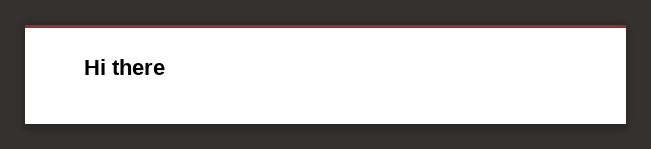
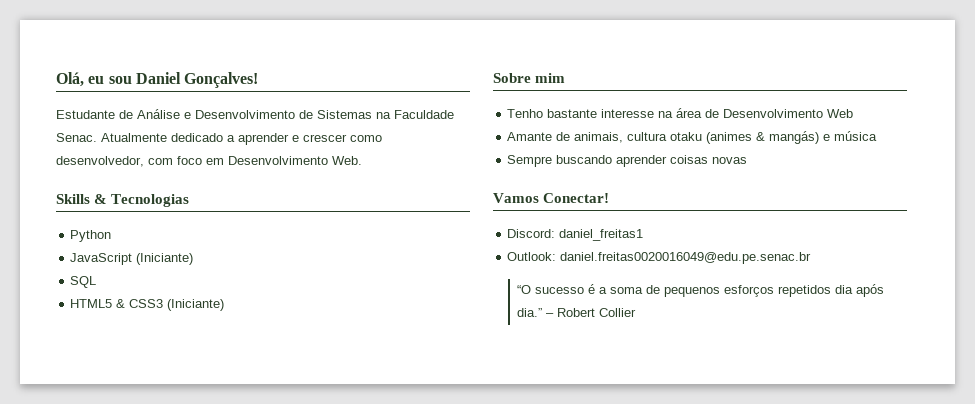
[84,59,165,75] Hi there -> [56,72,259,88] [56,109,454,119] [56,133,382,145] [56,156,362,167] [56,194,190,207] [70,230,112,242] [70,253,194,265] [70,276,97,288] [70,299,225,311] [493,73,566,83] [507,108,854,118] [507,131,878,144] [507,155,748,167] [493,193,610,203] [507,229,644,241] [507,252,812,264] [517,284,885,297] [517,308,637,317] Olá, eu sou Daniel Gonçalves! // Estudante de Análise e Desenvolvimento de Sistemas na Faculdade Senac. Atualmente dedicado a aprender e crescer como desenvolvedor, com foco em Desenvolvimento Web. // Skills & Tecnologias // Python // JavaScript (Iniciante) // SQL // HTML5 & CSS3 (Iniciante) // Sobre mim // Tenho bastante interesse na área de Desenvolvimento Web // Amante de animais, cultura otaku (animes & mangás) e música // Sempre buscando aprender coisas novas // Vamos Conectar! // Discord: daniel_freitas1 // Outlook: daniel.freitas0020016049@edu.pe.senac.br // “O sucesso é a soma de pequenos esforços repetidos dia após dia.” – Robert Collier

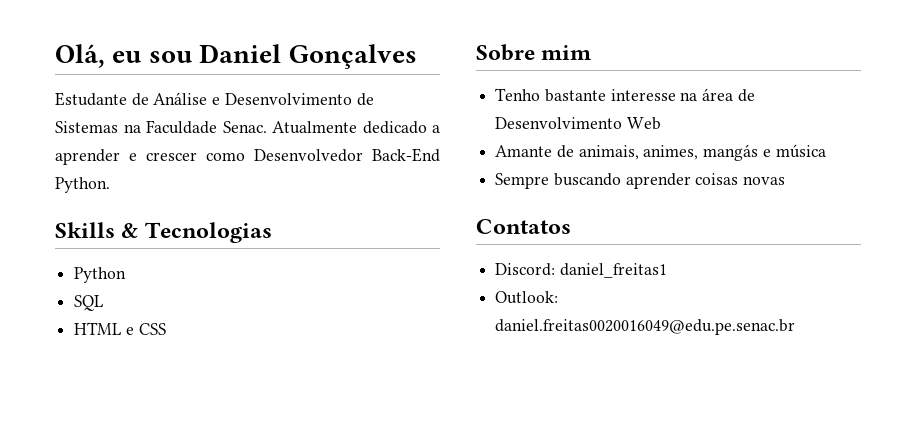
[184,72,259,88] Gonçalves! -> [288,44,417,69] Gonçalves
[56,156,362,167] desenvolvedor, com foco em Desenvolvimento Web. -> [254,148,440,162] [55,177,110,193] Desenvolvedor Back-End Python.
[70,253,194,265] // JavaScript (Iniciante) -> (127, 275) none
[70,299,225,311] HTML5 & CSS3 (Iniciante) -> [74,322,166,335] HTML e CSS
[627,131,820,144] cultura otaku (animes & mangás) -> [643,144,759,161] animes, mangás
[493,193,610,203] Vamos Conectar! -> [476,219,571,234] Contatos
[517,284,885,297] [517,308,637,317] // “O sucesso é a soma de pequenos esforços repetidos dia após dia.” – Robert Collier -> (796, 327) none

